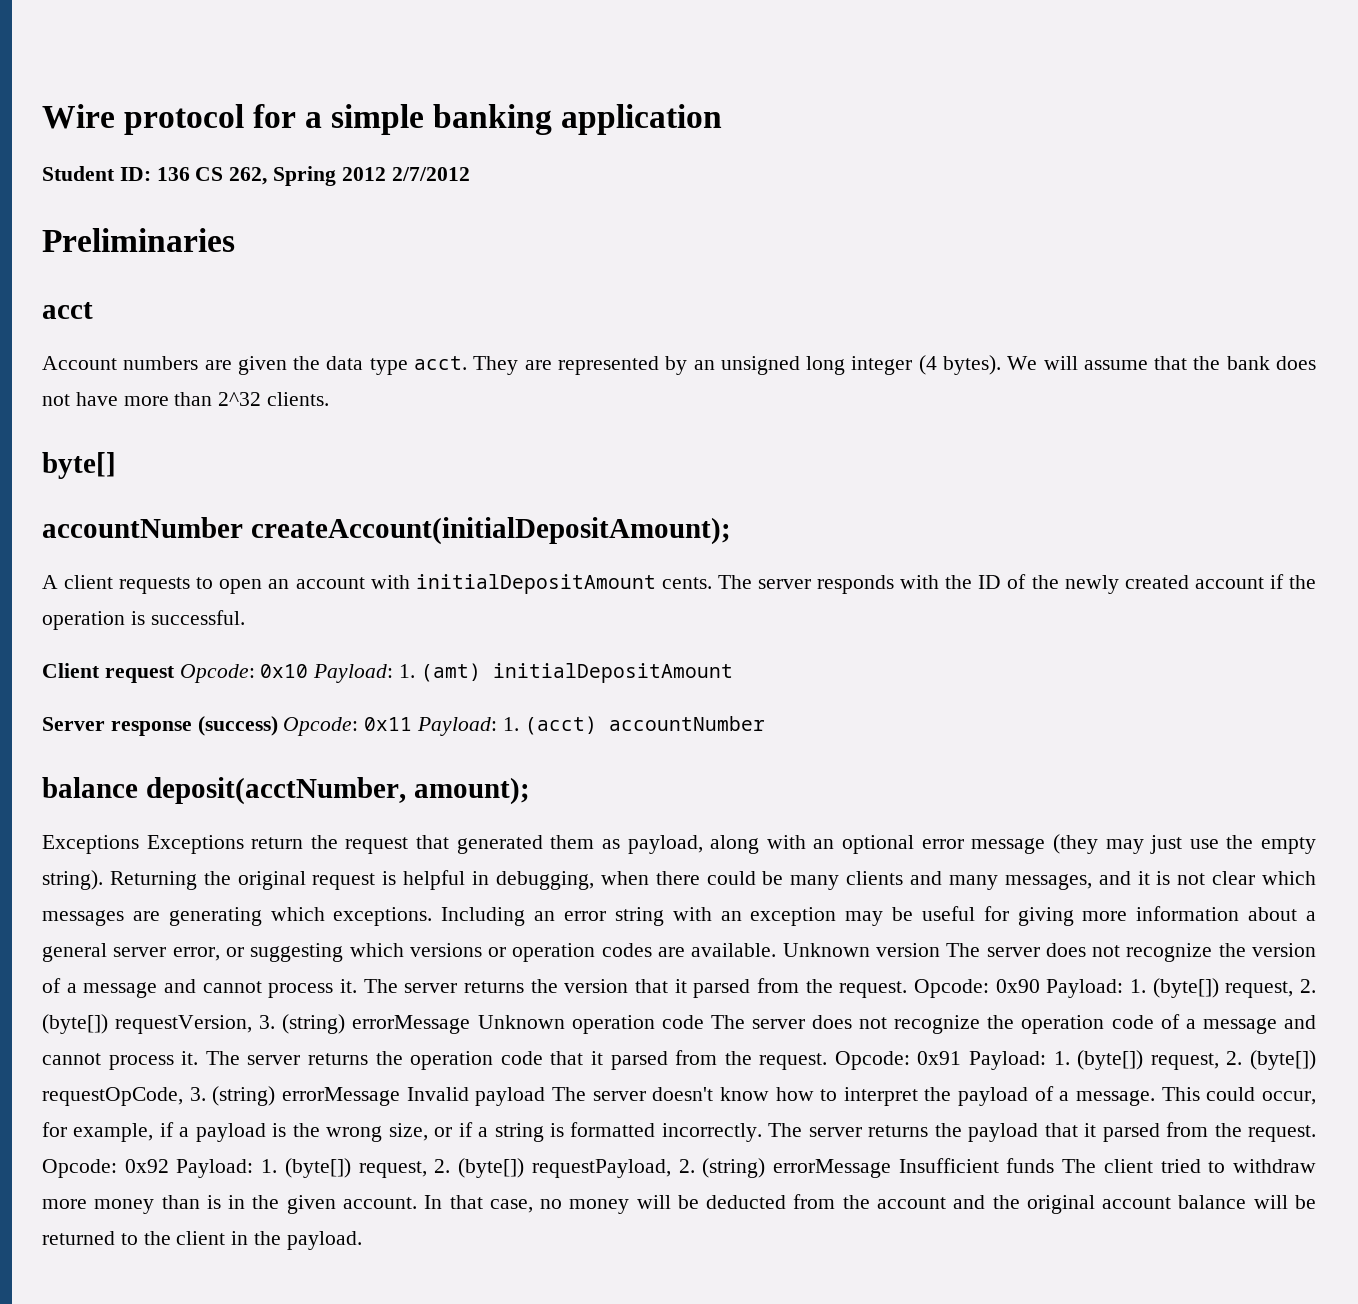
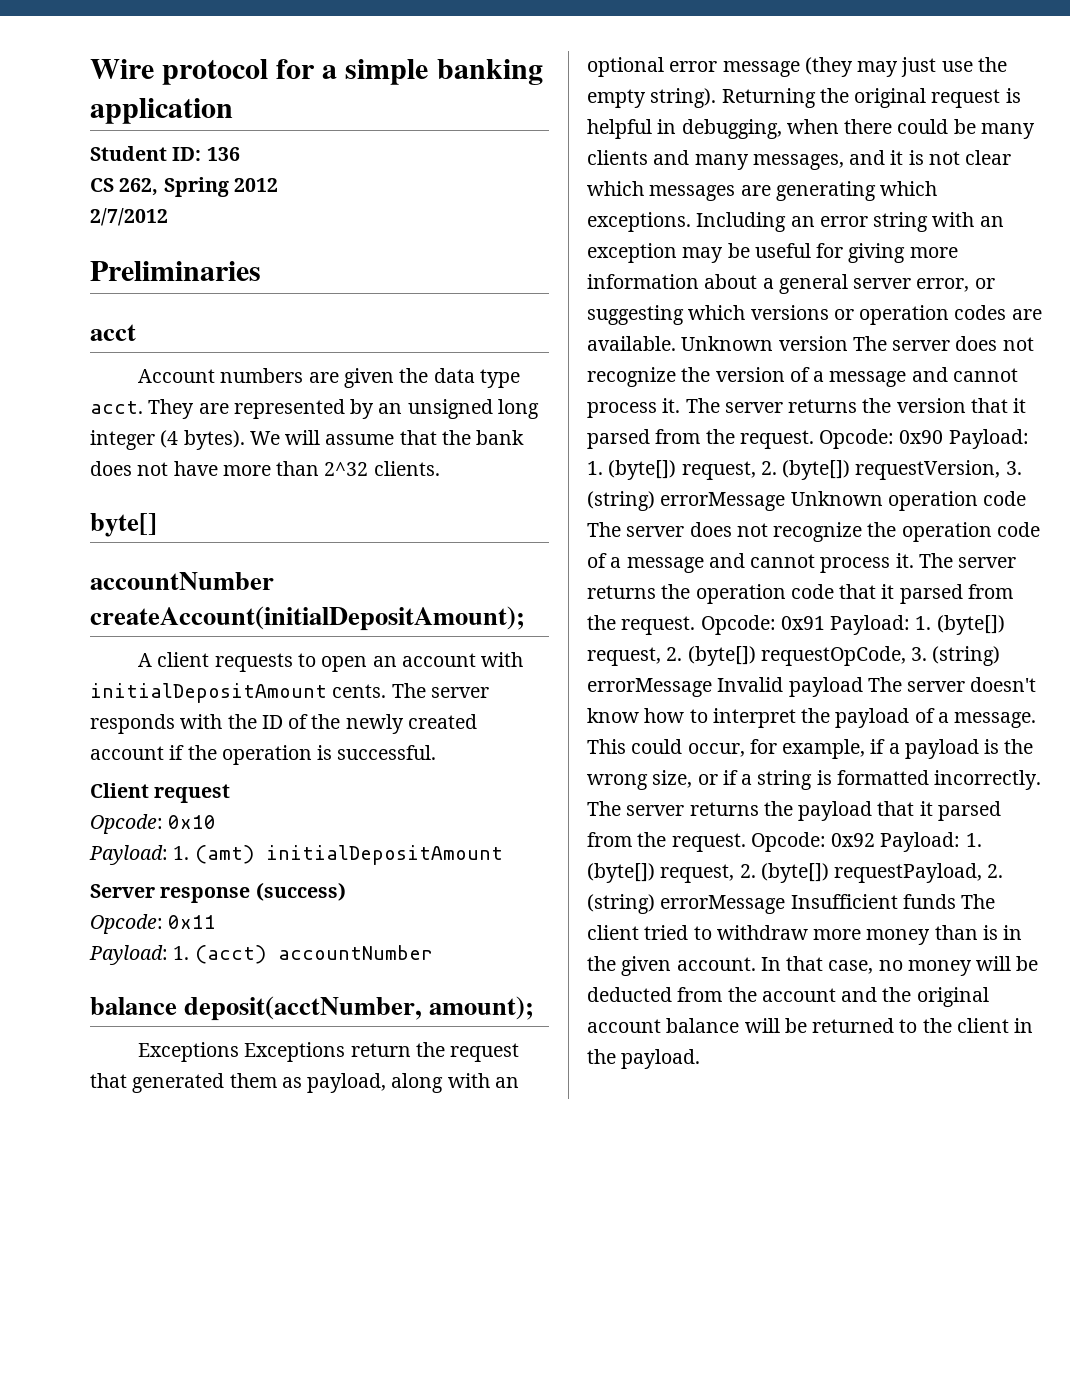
(190, 174) none -> (240, 154) //
(386, 174) none -> (278, 185) //
(175, 674) none -> (231, 793) //
(309, 671) none -> (217, 822) //
(278, 726) none -> (346, 891) //
(413, 724) none -> (217, 922) //

